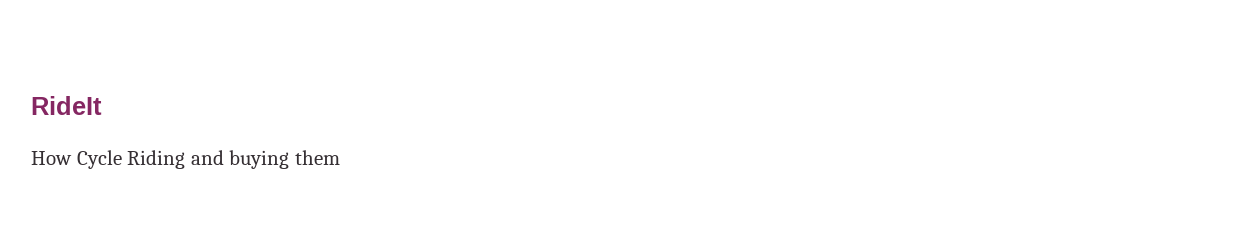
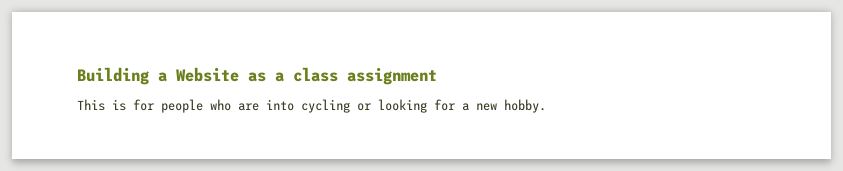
[31,96,102,115] [31,150,340,169] RideIt // How Cycle Riding and buying them -> [77,67,437,85] [77,99,546,113] Building a Website as a class assignment // This is for people who are into cycling or looking for a new hobby.

